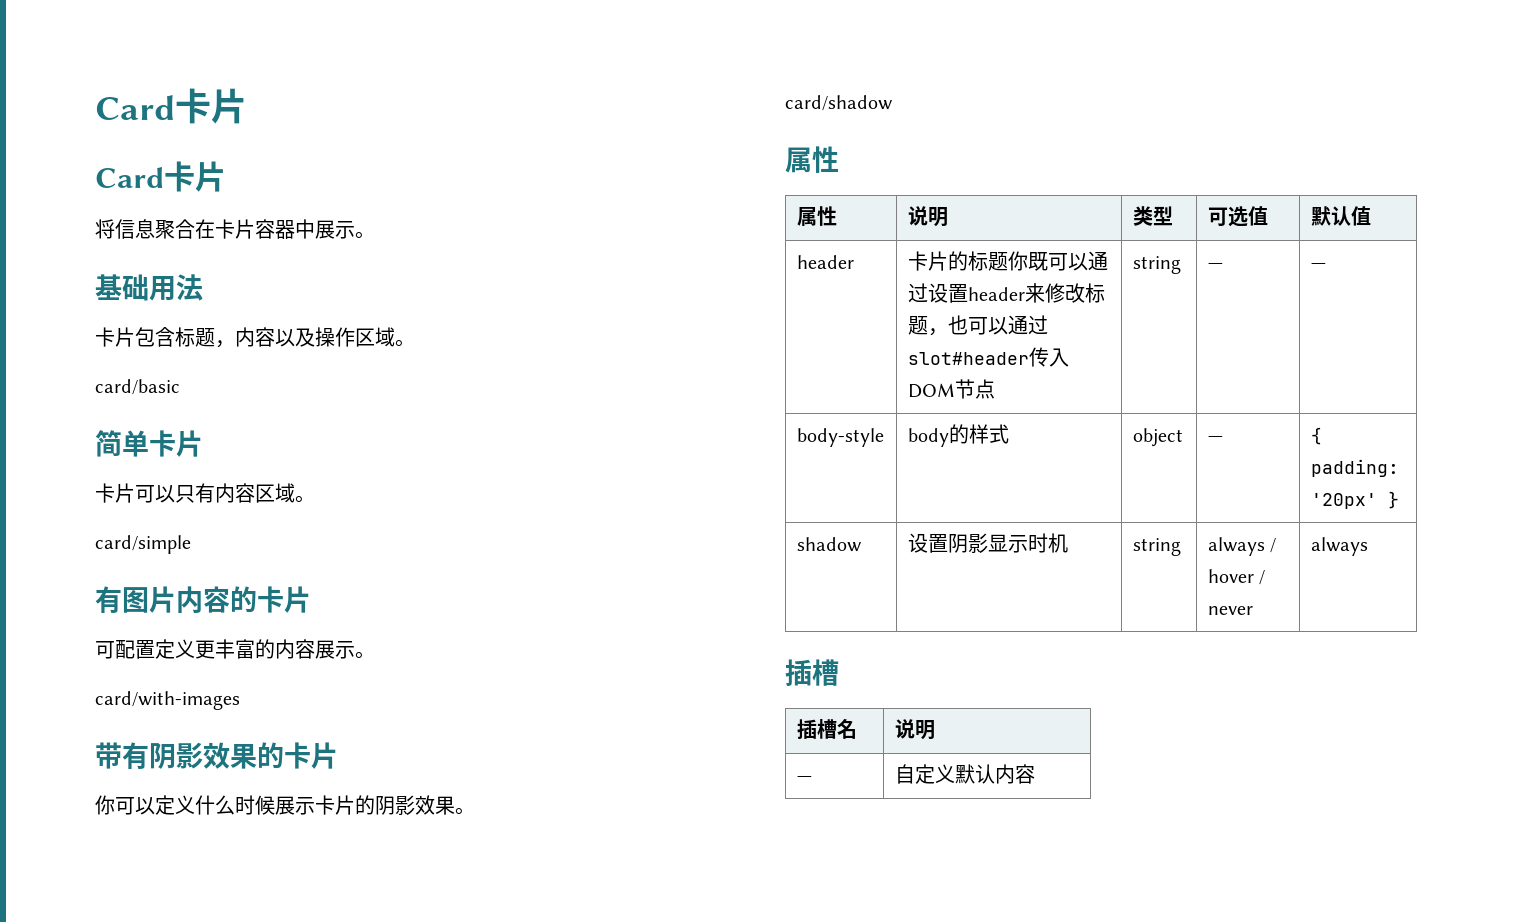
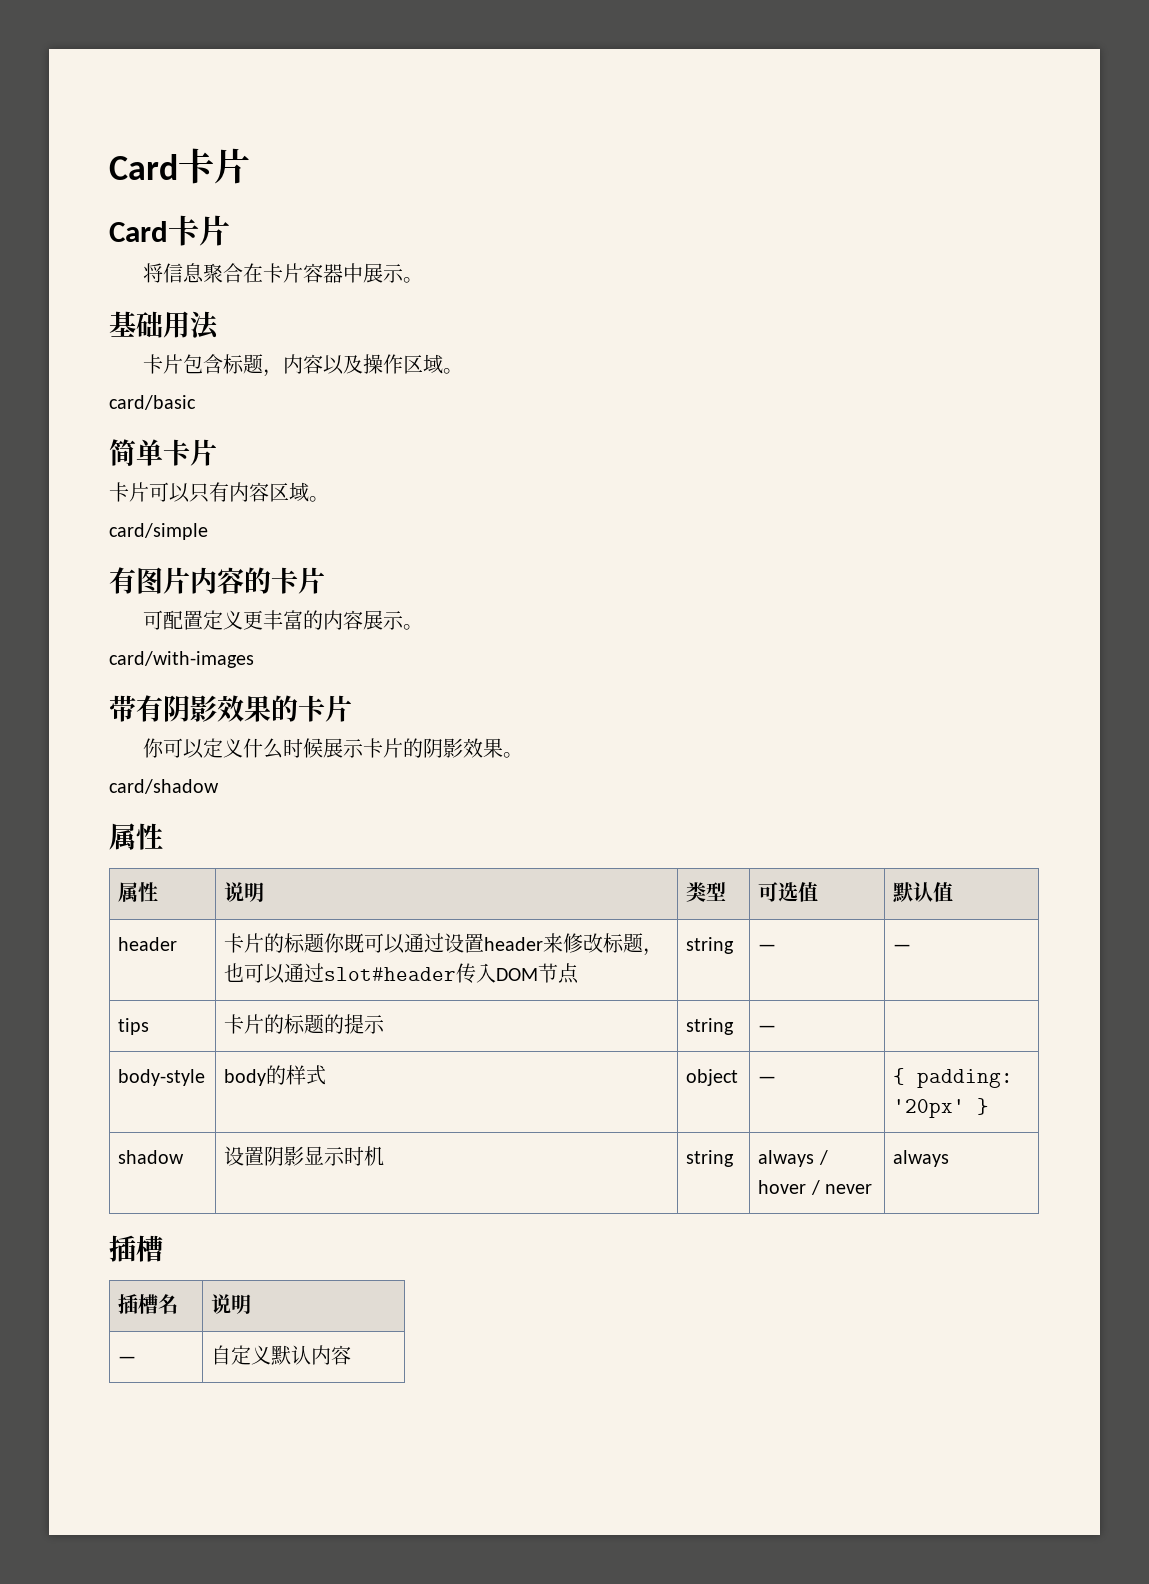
(1326, 266) none -> [118,1018,150,1035] [224,1014,386,1034] [686,1018,735,1035] [758,1025,777,1032] // tips | 卡片的标题的提示 | string | — |

